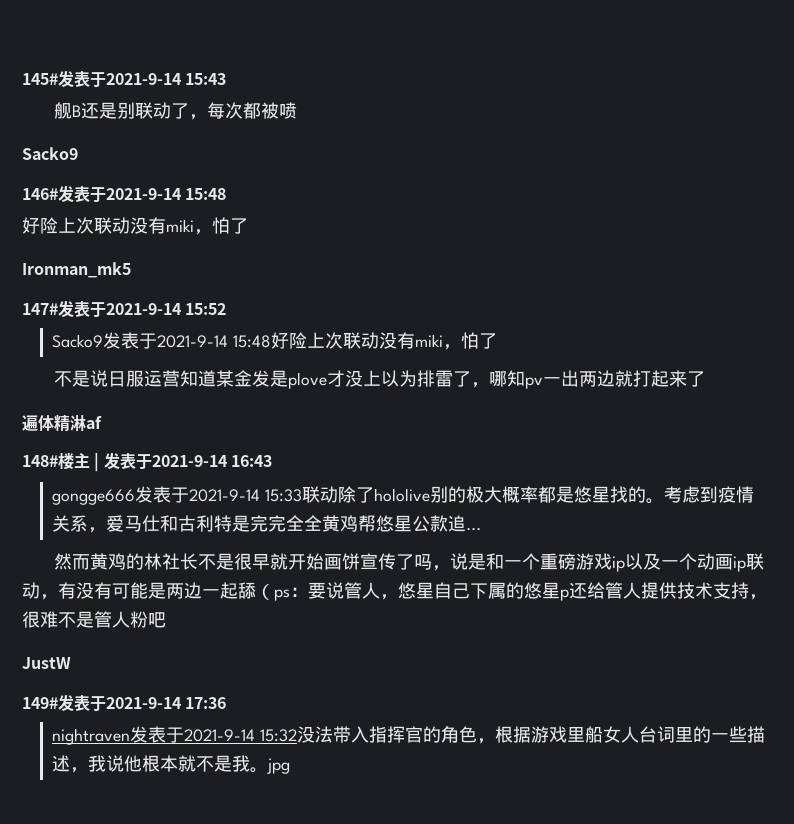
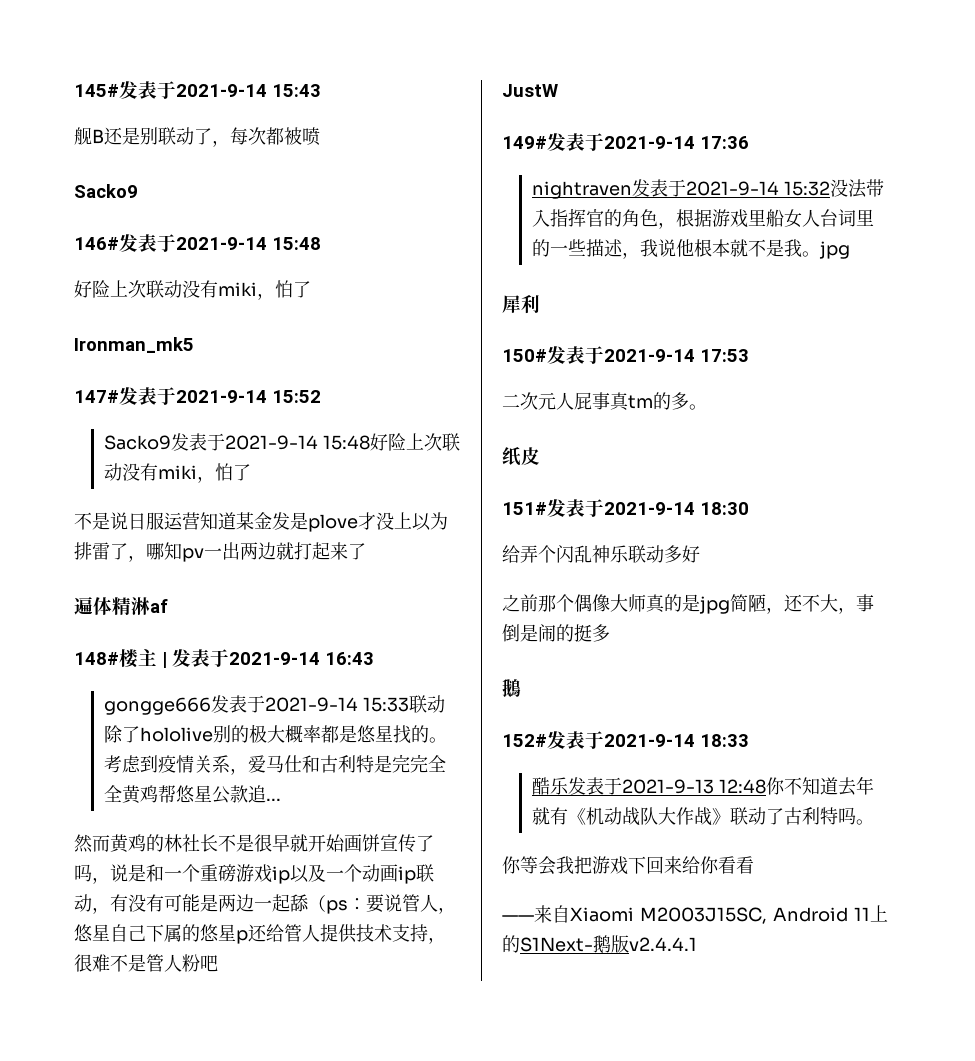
(291, 766) none -> [502,294,540,314] [502,346,749,364] [502,392,707,411] [502,447,540,466] [502,499,749,517] [502,545,700,563] [502,594,874,614] [502,624,610,642] [502,679,521,698] [502,731,749,749] [531,776,874,796] [531,807,874,826] [502,856,754,875] [502,905,888,924] [502,935,697,954] // 犀利 // 150#发表于2021-9-14 17:53 // 二次元人屁事真tm的多。 // 纸皮 // 151#发表于2021-9-14 18:30 // 给弄个闪乱神乐联动多好 // 之前那个偶像大师真的是jpg简陋，还不大，事倒是闹的挺多 // 鵝 // 152#发表于2021-9-14 18:33 // 酷乐发表于2021-9-13 12:48你不知道去年就有《机动战队大作战》联动了古利特吗。 // 你等会我把游戏下回来给你看看 // ——来自Xiaomi M2003J15SC, Android 11上的S1Next-鹅版v2.4.4.1

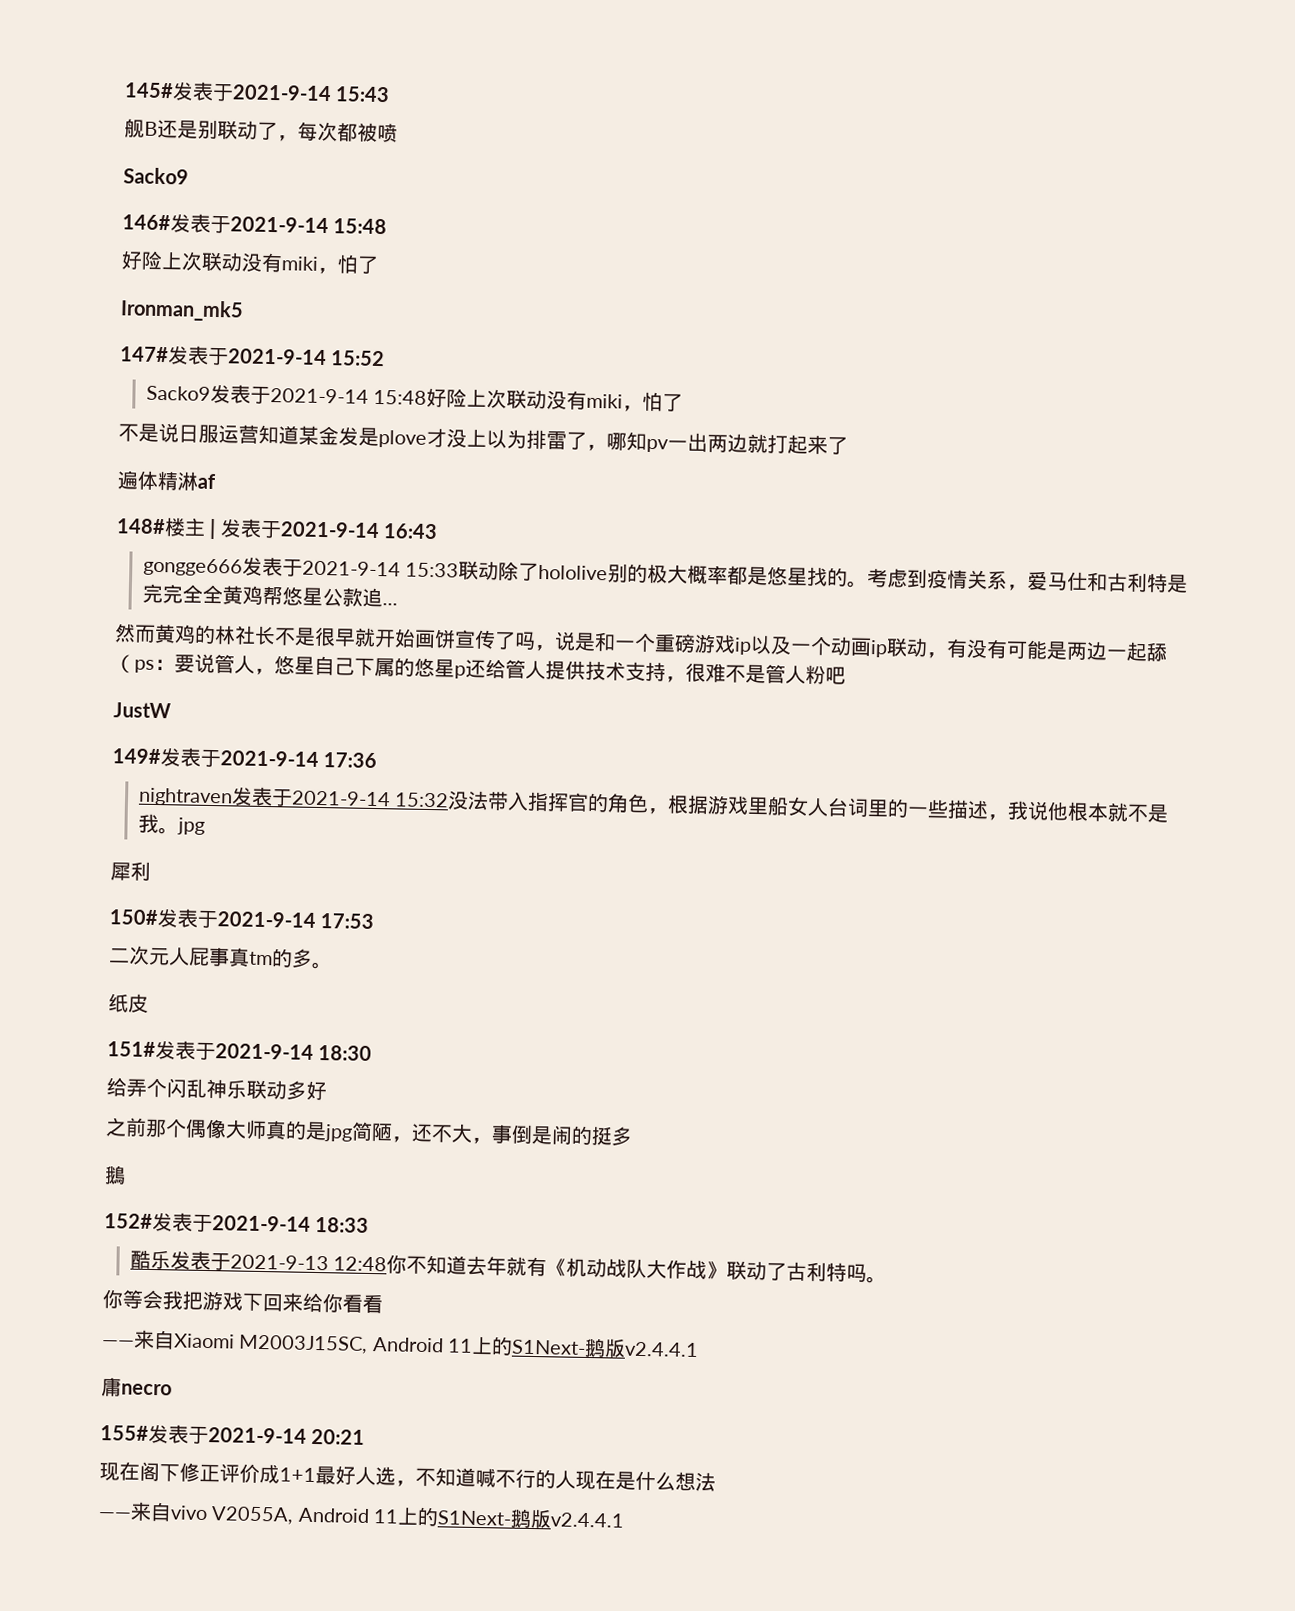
(697, 944) none -> [101,1377,172,1397] [100,1423,366,1445] [99,1461,716,1492] [98,1501,625,1529] // 庸necro // 155#发表于2021-9-14 20:21 // 现在阁下修正评价成1+1最好人选，不知道喊不行的人现在是什么想法 // ——来自vivo V2055A, Android 11上的S1Next-鹅版v2.4.4.1

